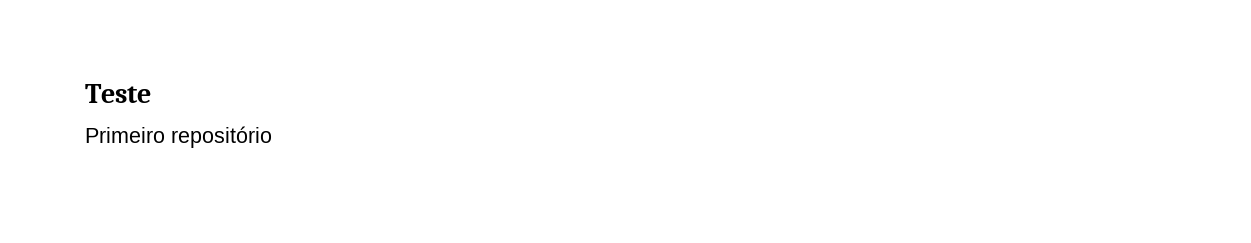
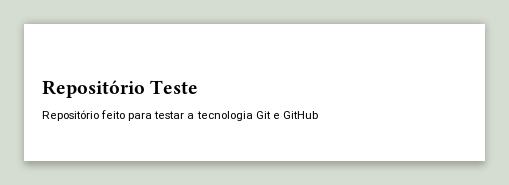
(85, 93) none -> [42,80,145,98] Repositório
[85,126,272,148] Primeiro repositório -> [42,110,318,121] Repositório feito para testar a tecnologia Git e GitHub

